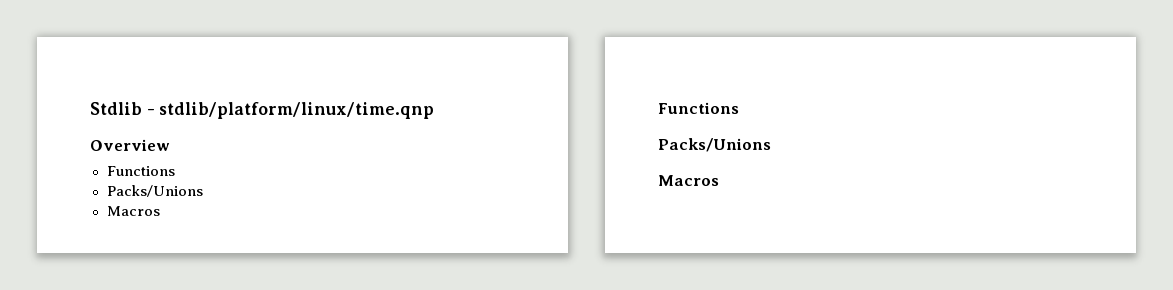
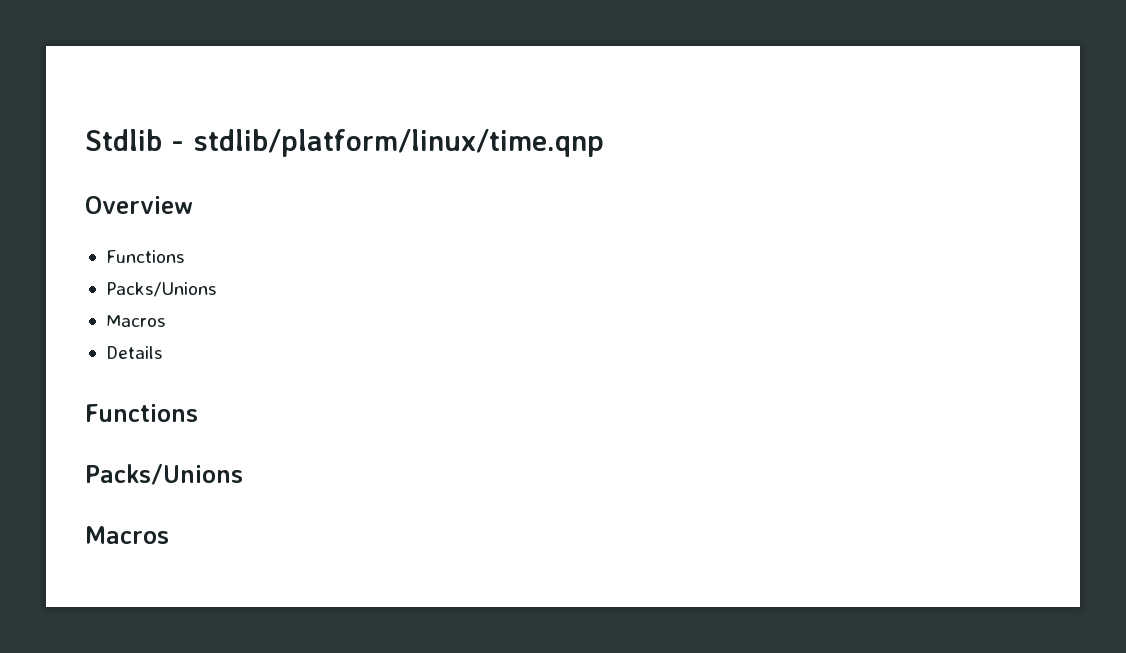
(160, 211) none -> [105,346,163,359] // Details

